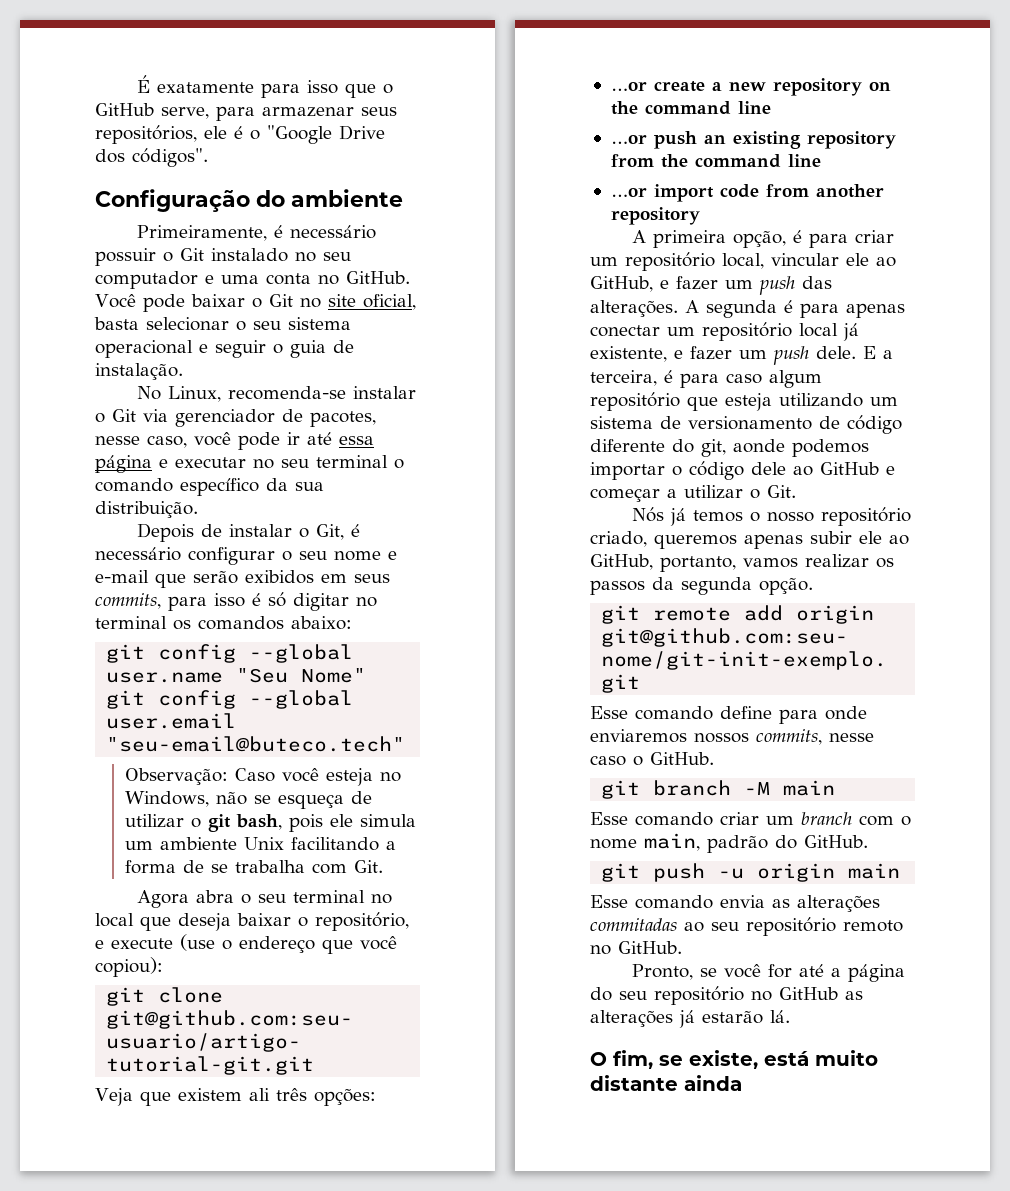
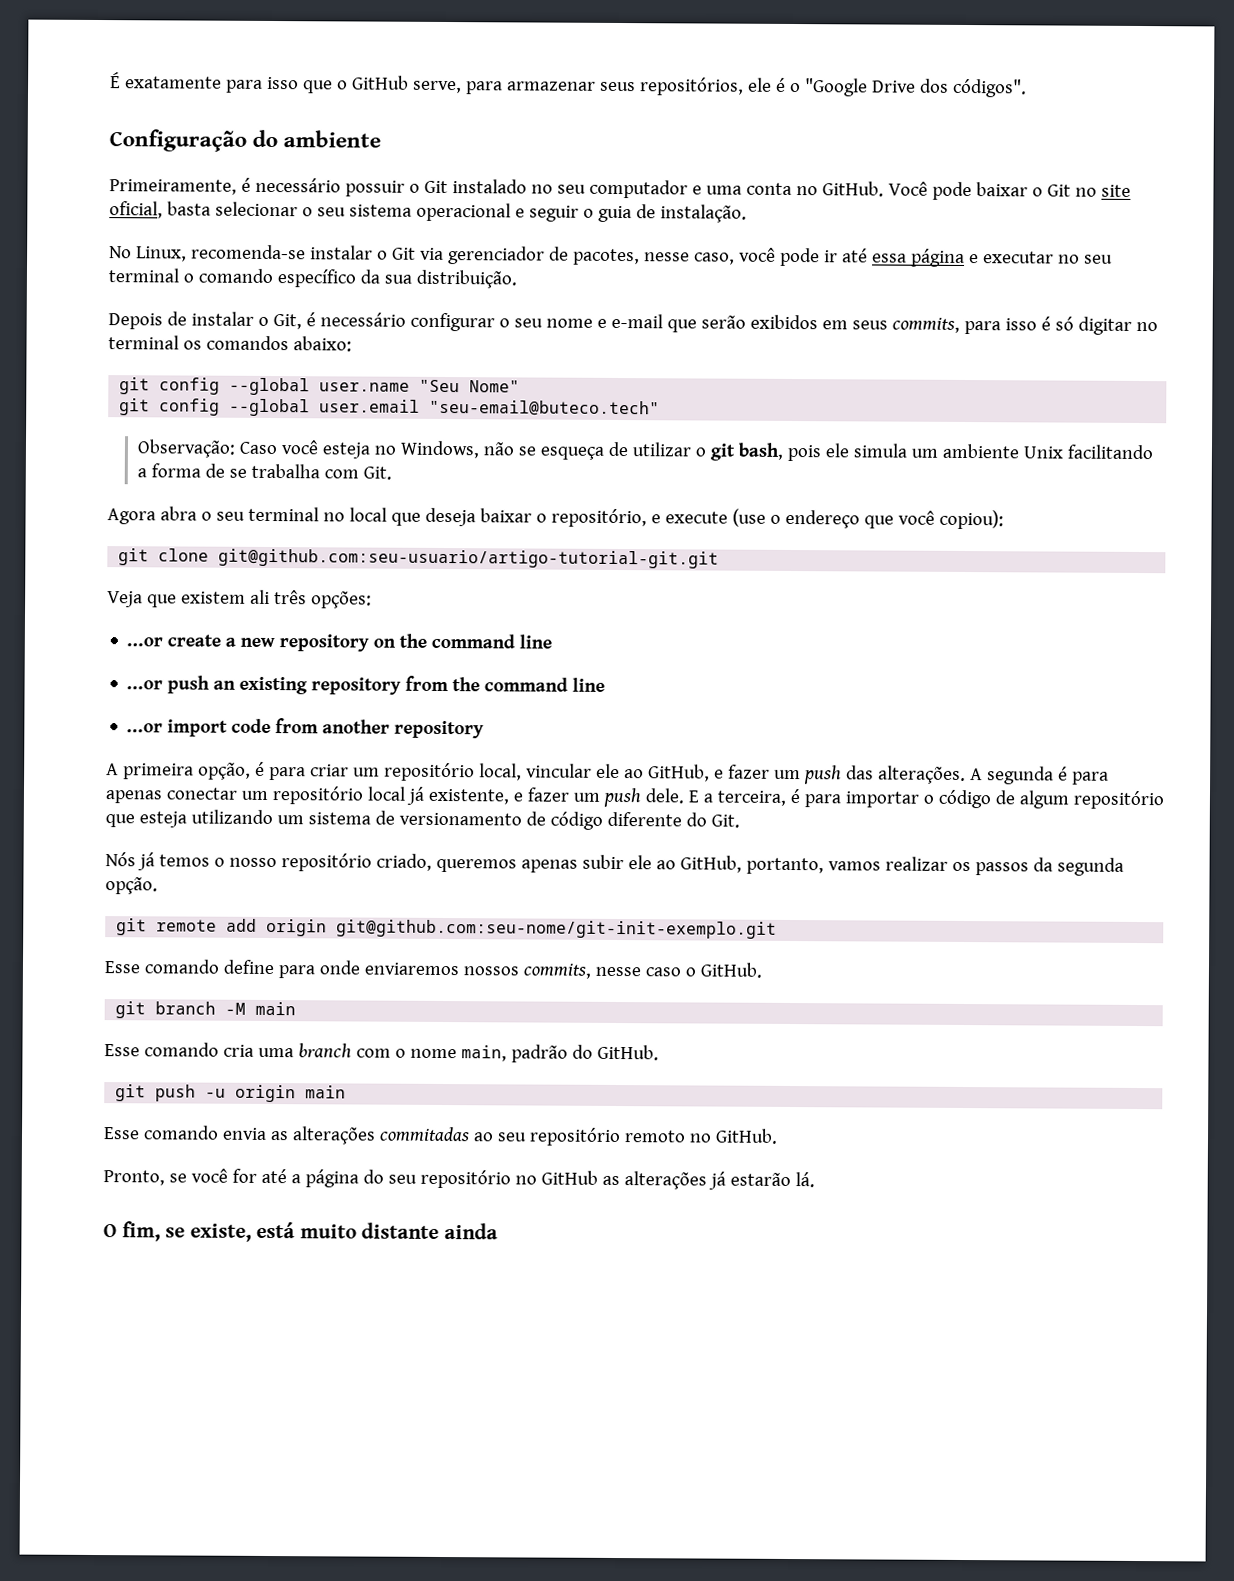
[726,373,762,384] caso -> [844,789,1016,809] importar o código de
[701,439,869,457] [590,461,895,480] [590,485,760,502] git, aonde podemos importar o código dele ao GitHub e começar a utilizar o -> (707, 819) none
[720,812,794,825] criar um -> [222,1044,294,1058] cria uma

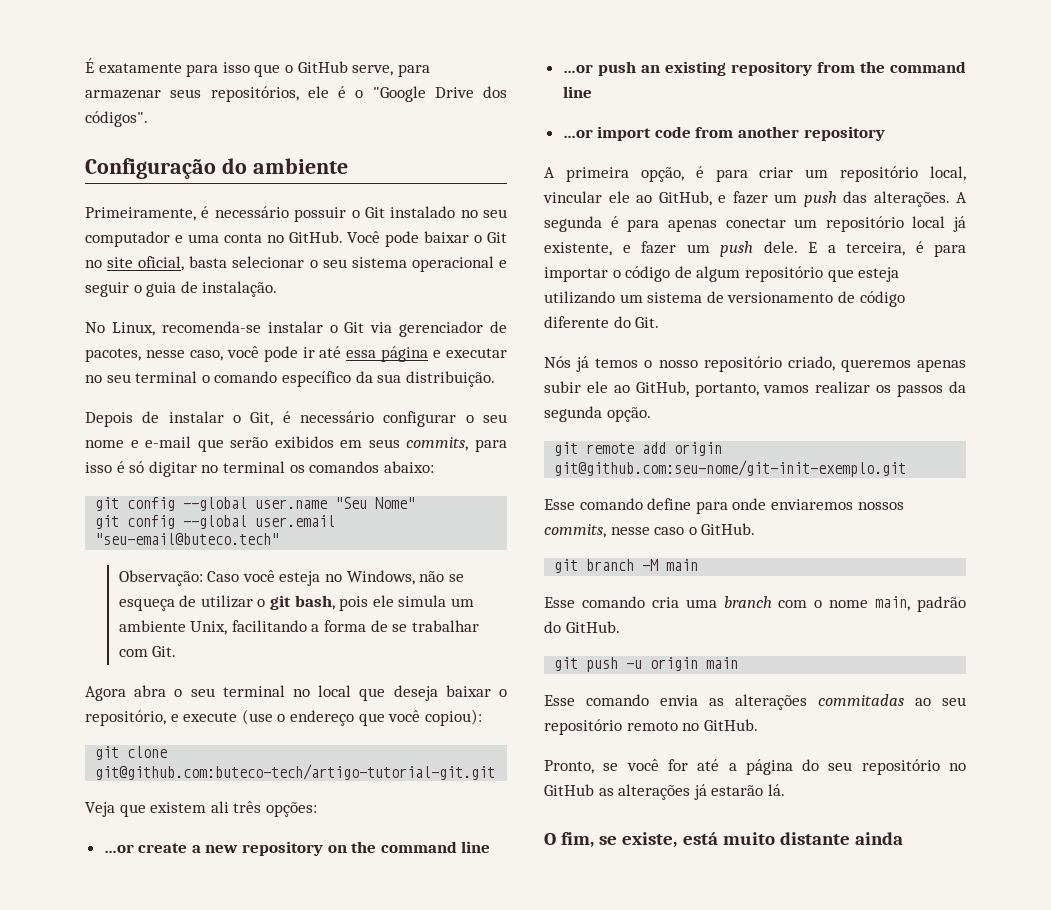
[1022,446,1063,459] Unix -> [190,621,228,635] Unix,
[250,463,320,479] trabalha -> [411,620,479,632] trabalhar
[218,548,720,569] git@github.com:seu-usuario/artigo-tutorial-git.git -> [95,764,496,780] git@github.com:buteco-tech/artigo-tutorial-git.git

